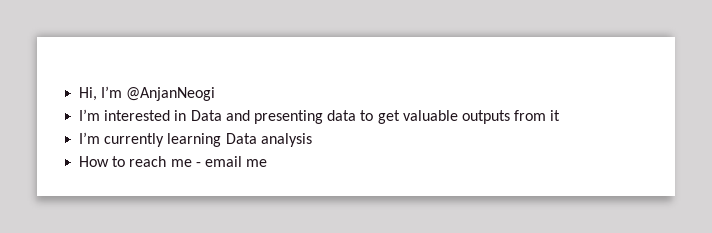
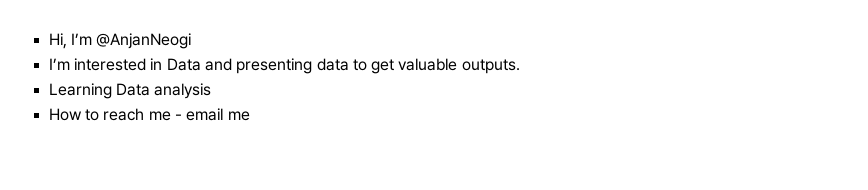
[461,110,561,124] [79,132,222,147] outputs from it // I’m currently learning -> [461,59,520,74] [48,83,112,99] outputs. // Learning

